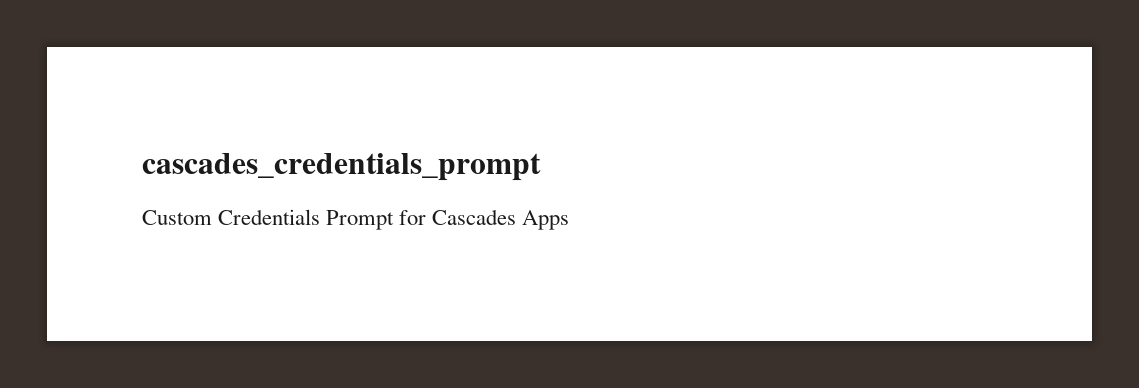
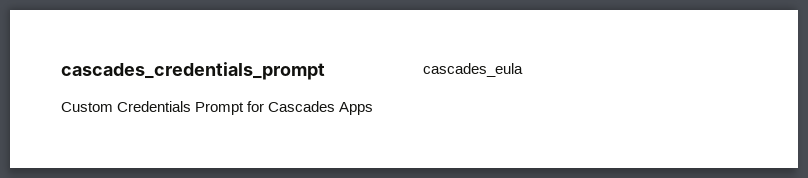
(570, 220) none -> [423,63,523,77] cascades_eula

